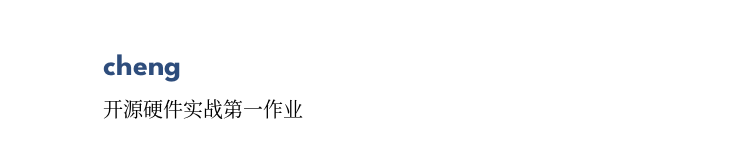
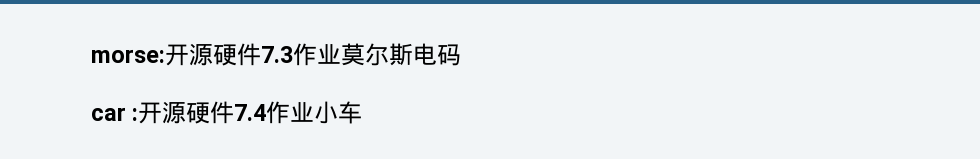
[103,54,181,82] [103,99,303,120] cheng // 开源硬件实战第一作业 -> [91,43,461,66] [91,101,363,124] morse:开源硬件7.3作业莫尔斯电码 // car :开源硬件7.4作业小车

